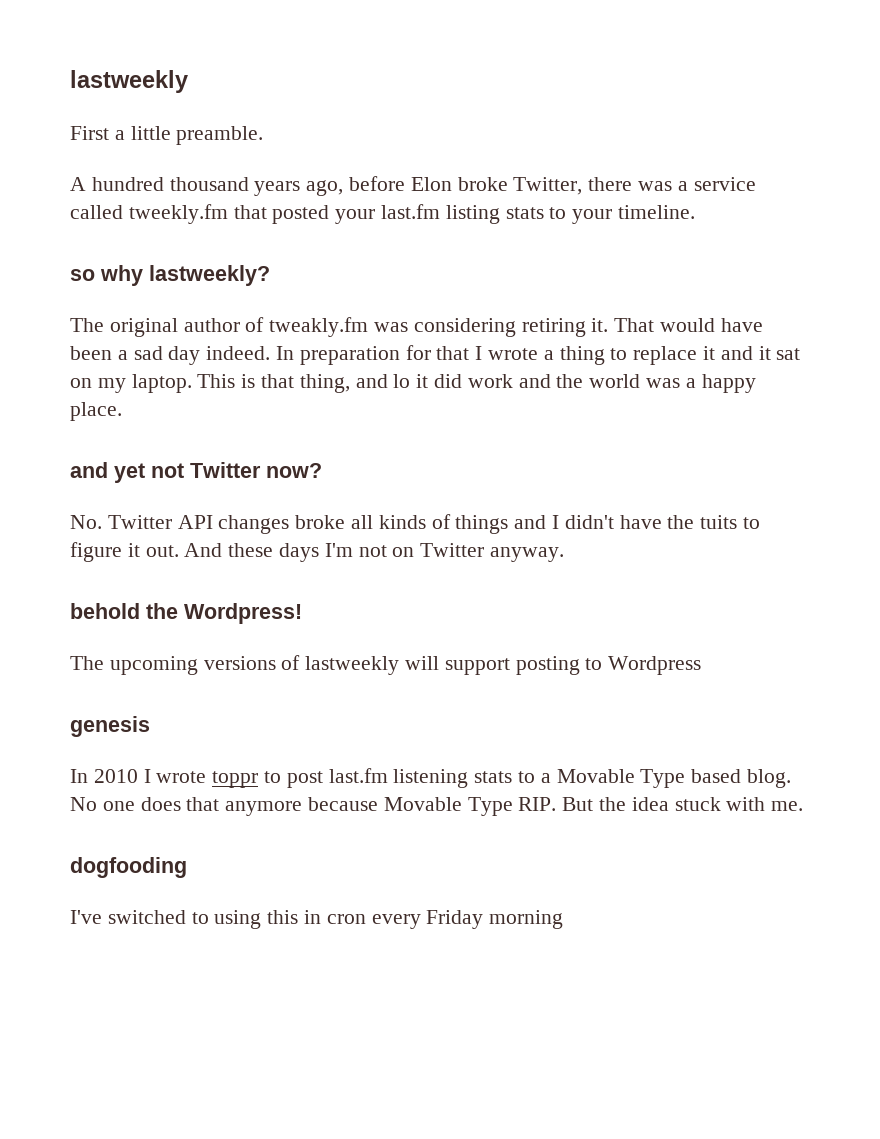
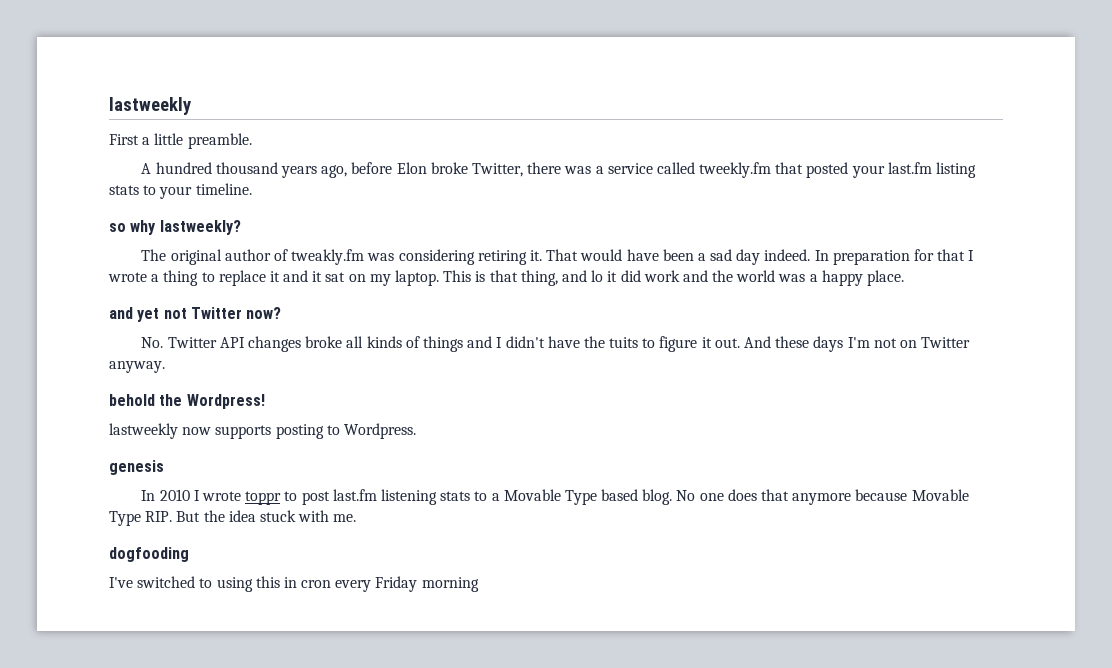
[70,655,510,675] The upcoming versions of lastweekly will support -> [109,423,272,439] lastweekly now supports
[608,656,702,675] Wordpress -> [343,423,416,439] Wordpress.

